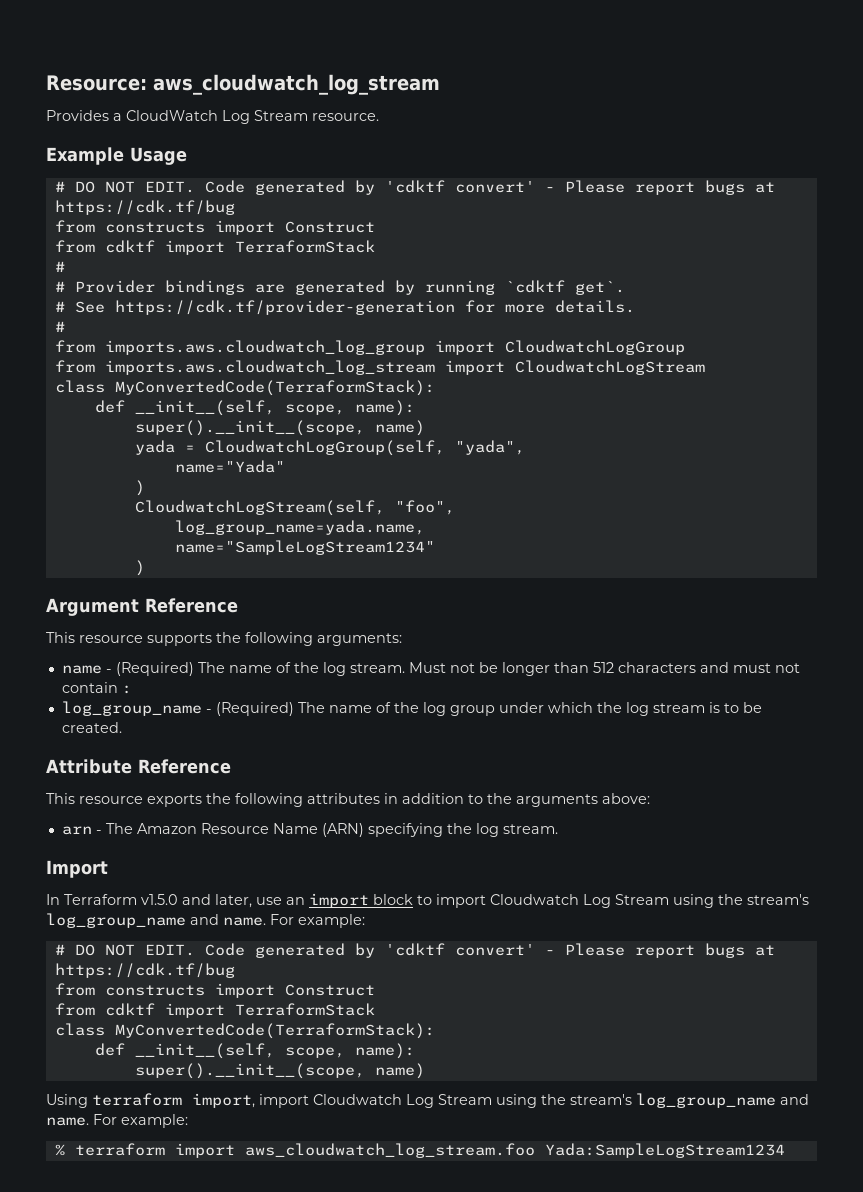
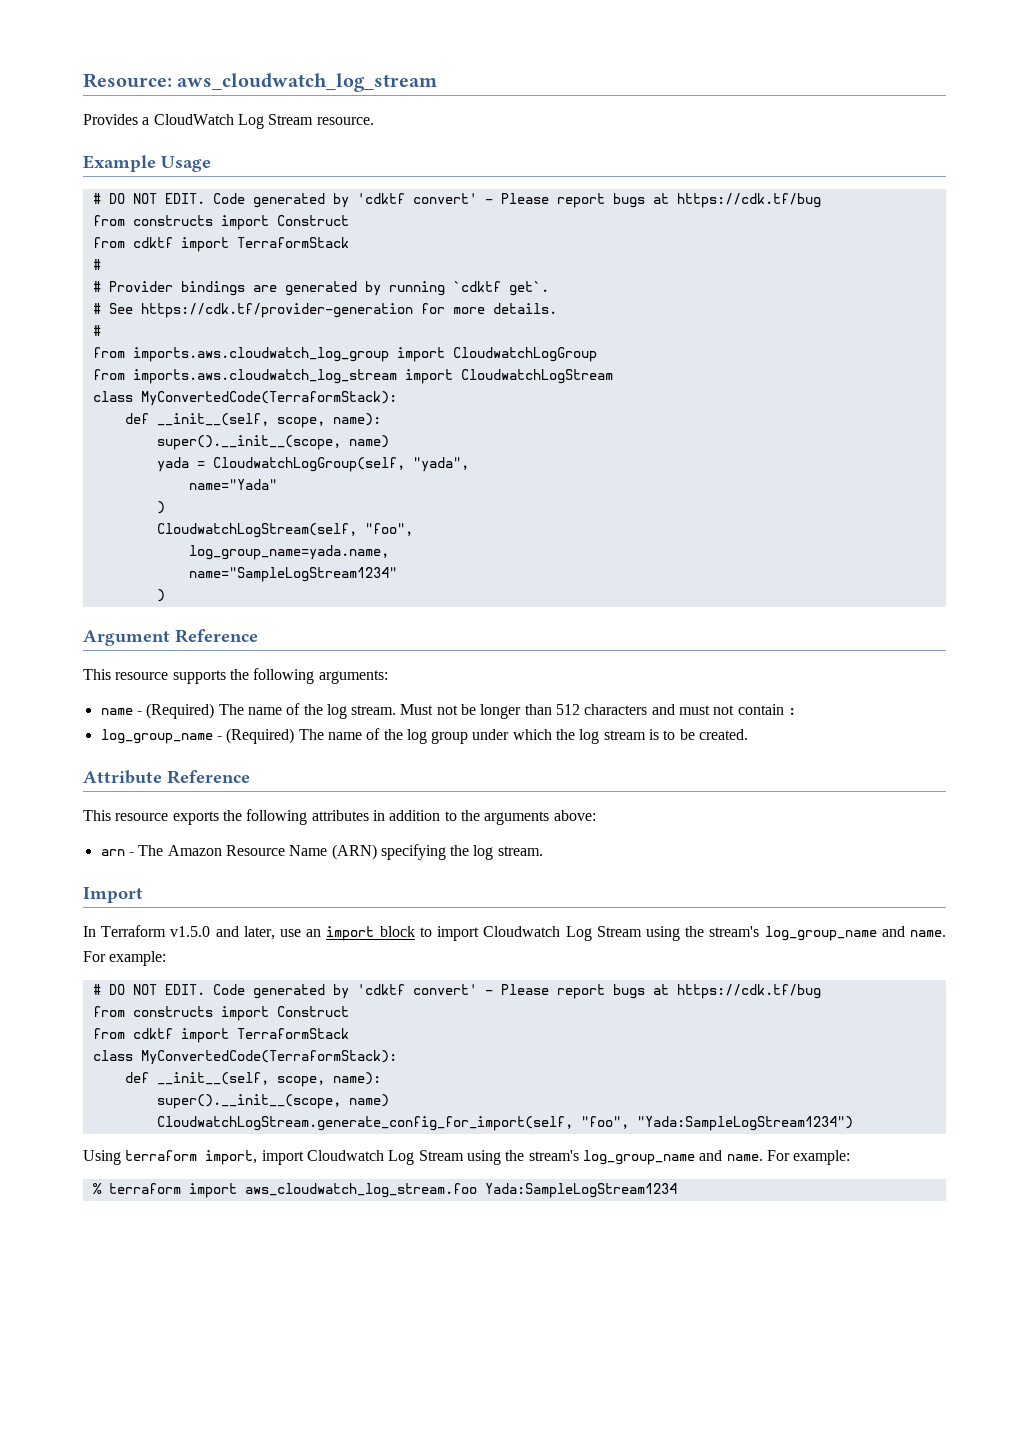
(425, 1071) none -> [156,1116,853,1131] // CloudwatchLogStream.generate_config_for_import(self, "foo", "Yada:SampleLogStream1234")

